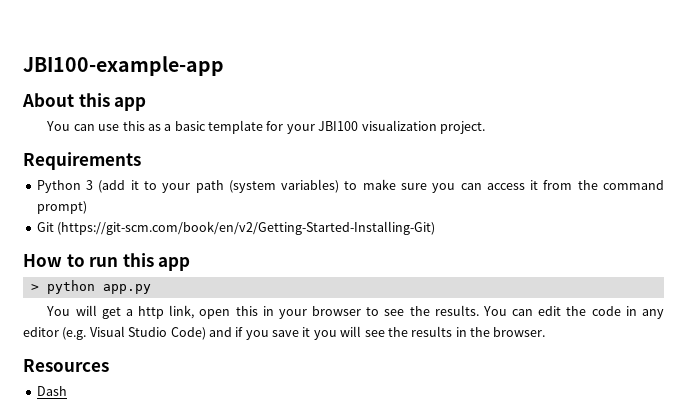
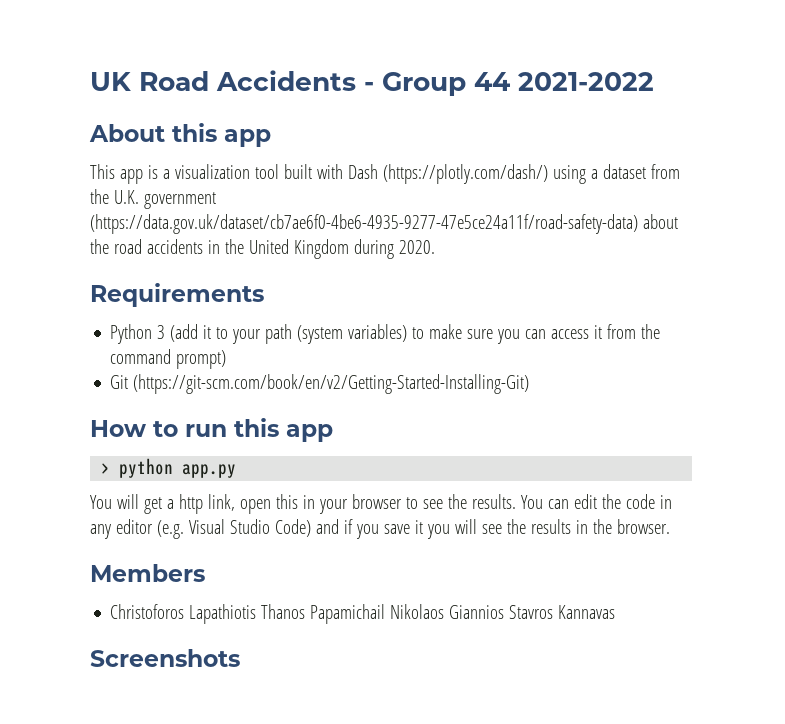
[23,56,224,76] [22,93,147,111] [46,120,485,134] JBI100-example-app // About this app // You can use this as a basic template for your JBI100 visualization project. -> [90,70,654,96] [89,123,271,147] [90,164,680,184] [90,189,216,209] [90,214,678,234] [90,239,435,259] UK Road Accidents - Group 44 2021-2022 // About this app // This app is a visualization tool built with Dash (https://plotly.com/dash/) using a dataset from the U.K. government (https://data.gov.uk/dataset/cb7ae6f0-4be6-4935-9277-47e5ce24a11f/road-safety-data) about the road accidents in the United Kingdom during 2020.
[23,359,109,372] [36,386,67,396] Resources // Dash -> [90,564,205,582] [110,604,616,624] [90,649,240,667] Members // Christoforos Lapathiotis Thanos Papamichail Nikolaos Giannios Stavros Kannavas // Screenshots

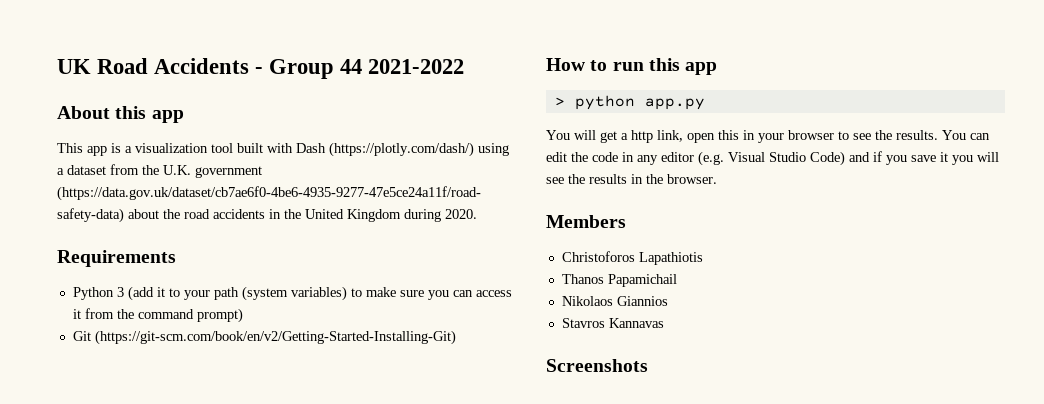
(257, 614) none -> (703, 258) //
(386, 614) none -> (677, 280) //
(505, 612) none -> (668, 301) //

